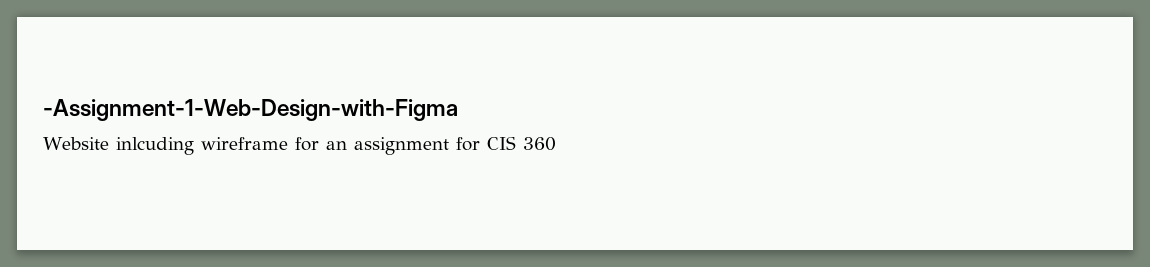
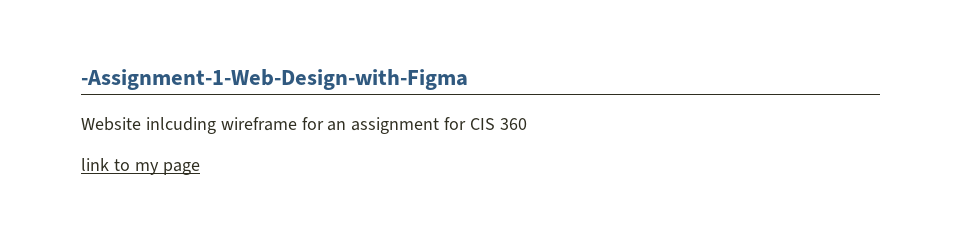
(556, 144) none -> [81,158,200,175] // link to my page

